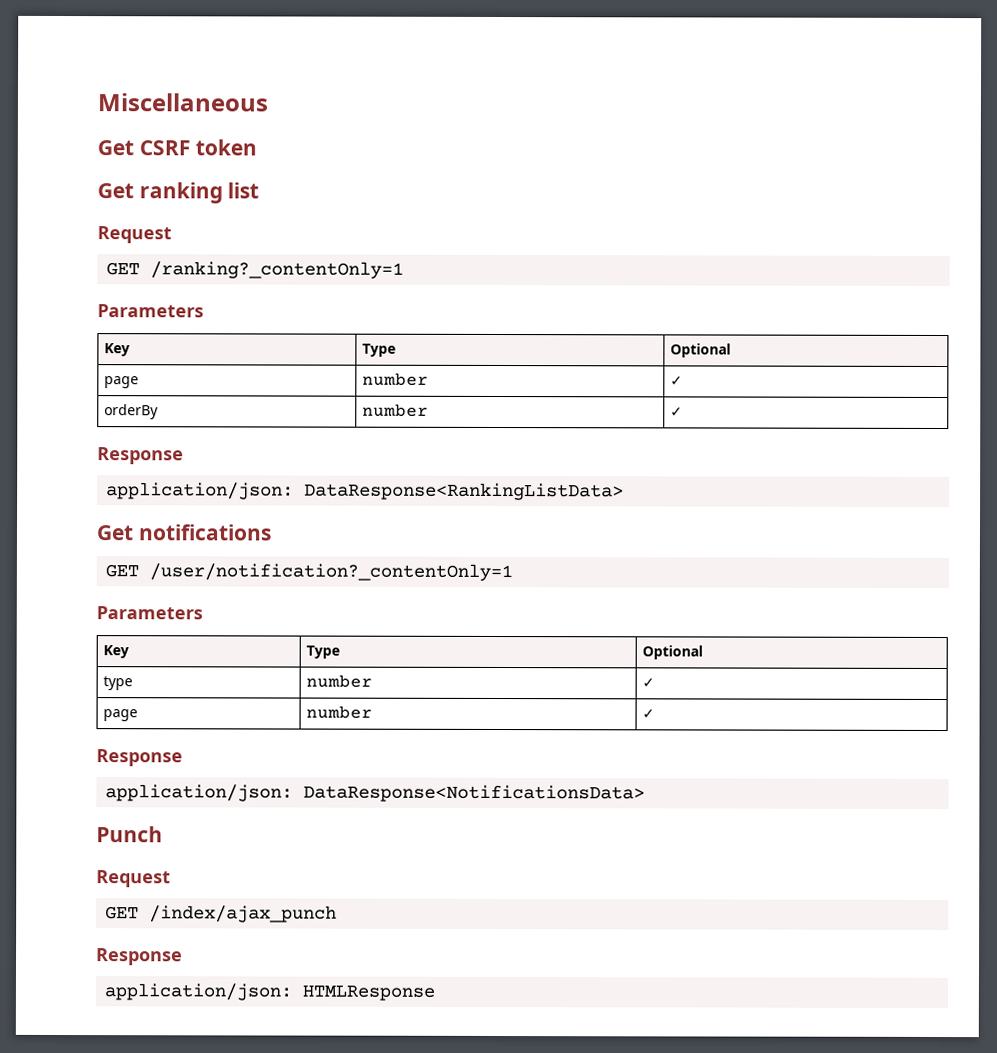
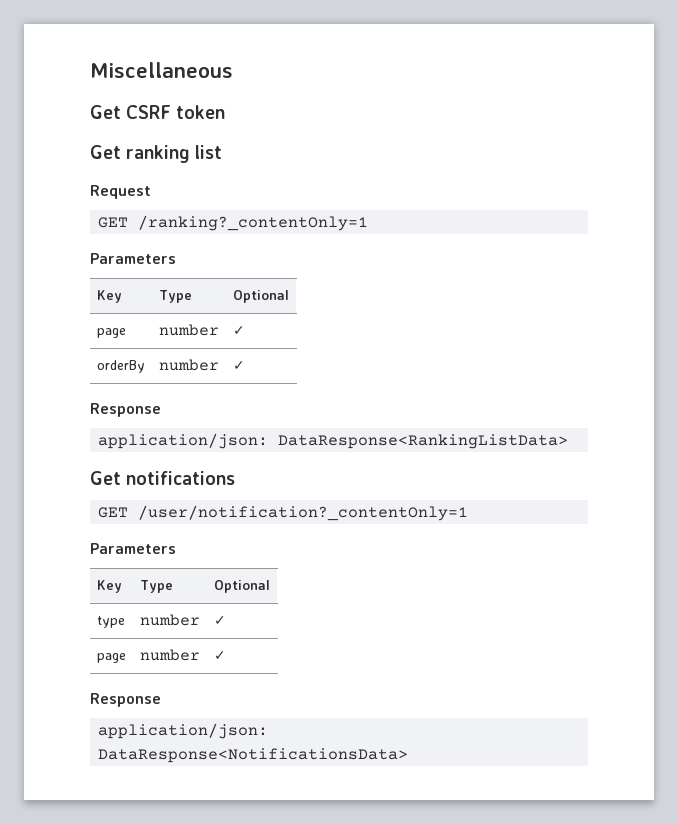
[96,826,163,843] [96,870,171,888] [105,905,338,923] [96,948,183,966] [104,983,436,1001] // Punch // Request // GET /index/ajax_punch // Response // application/json: HTMLResponse -> (409, 755) none

